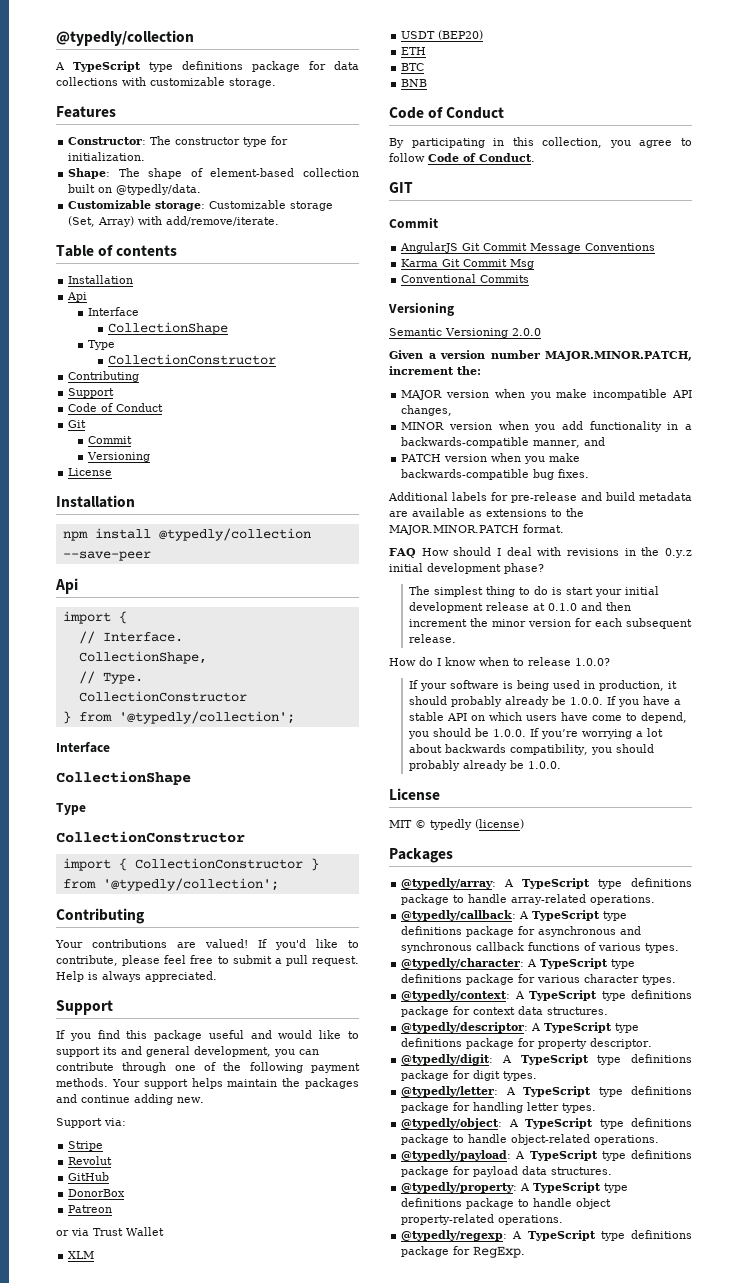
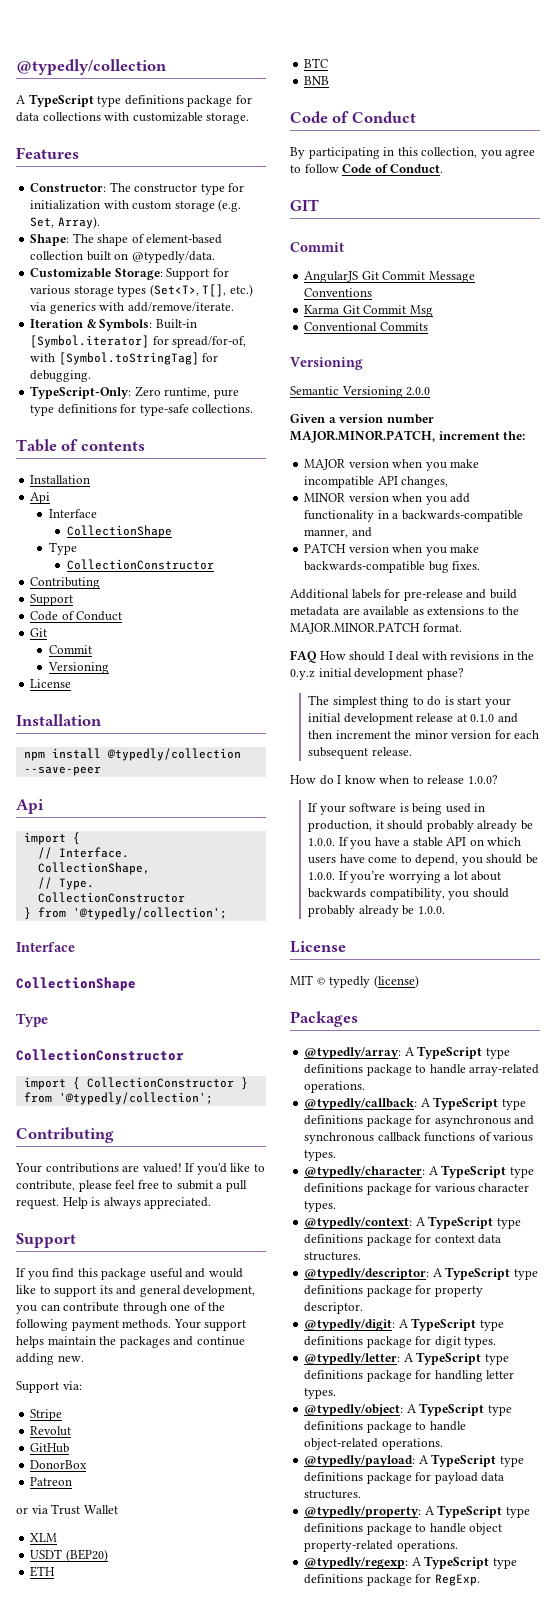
[68,152,146,161] initialization. -> [30,199,242,212] [30,216,100,229] initialization with custom storage (e.g. Set, Array).
[155,200,334,211] [68,216,280,227] storage: Customizable storage (Set, Array) with add/remove/iterate. -> [114,268,229,280] [30,284,253,297] [30,302,234,314] [30,319,197,331] [30,335,247,348] [30,352,219,365] [30,370,92,382] [30,386,239,399] [30,404,254,416] Storage: Support for various storage types (Set<T>, T[], etc.) via generics with add/remove/iterate. // Iteration & Symbols: Built-in [Symbol.iterator] for spread/for-of, with [Symbol.toStringTag] for debugging. // TypeScript-Only: Zero runtime, pure type definitions for type-safe collections.

